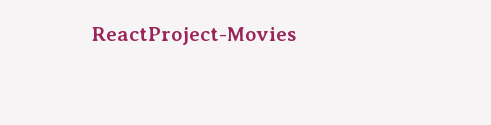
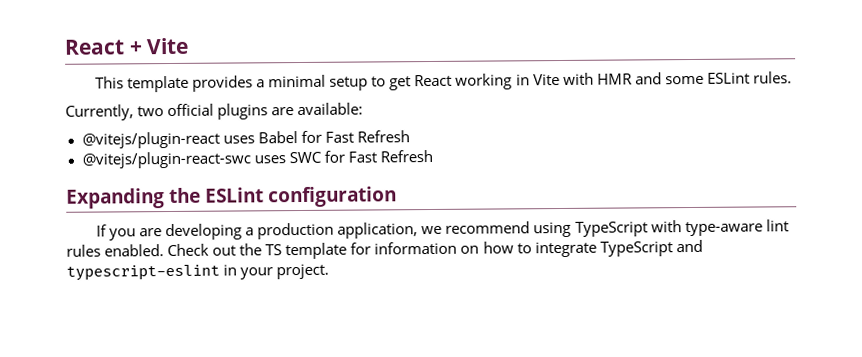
[92,27,296,45] ReactProject-Movies -> [64,37,190,55] [95,71,792,93] [65,102,364,121] [81,130,410,149] [81,149,433,169] [66,186,398,209] [96,219,789,241] [66,239,703,260] [66,263,330,281] React + Vite // This template provides a minimal setup to get React working in Vite with HMR and some ESLint rules. // Currently, two official plugins are available: // @vitejs/plugin-react uses Babel for Fast Refresh // @vitejs/plugin-react-swc uses SWC for Fast Refresh // Expanding the ESLint configuration // If you are developing a production application, we recommend using TypeScript with type-aware lint rules enabled. Check out the TS template for information on how to integrate TypeScript and typescript-eslint in your project.

